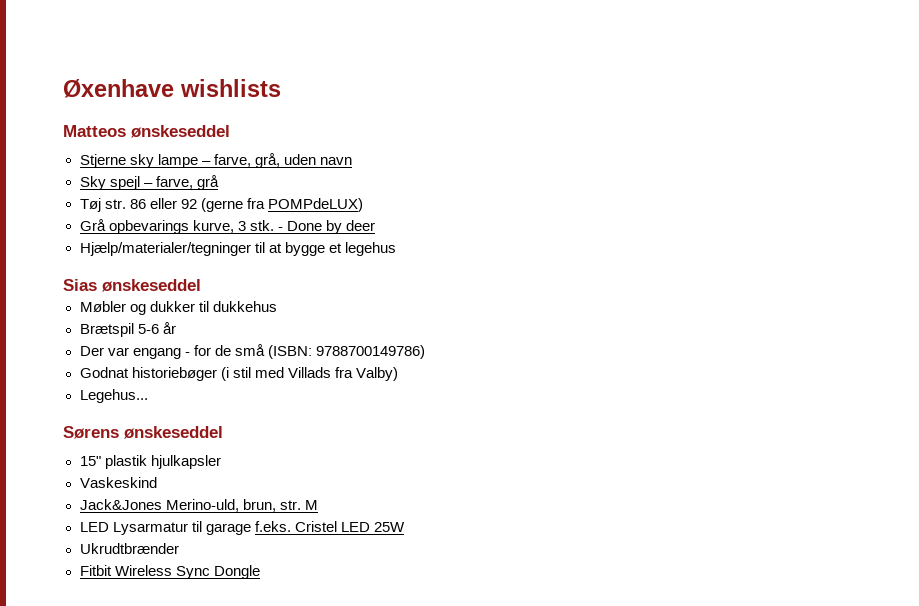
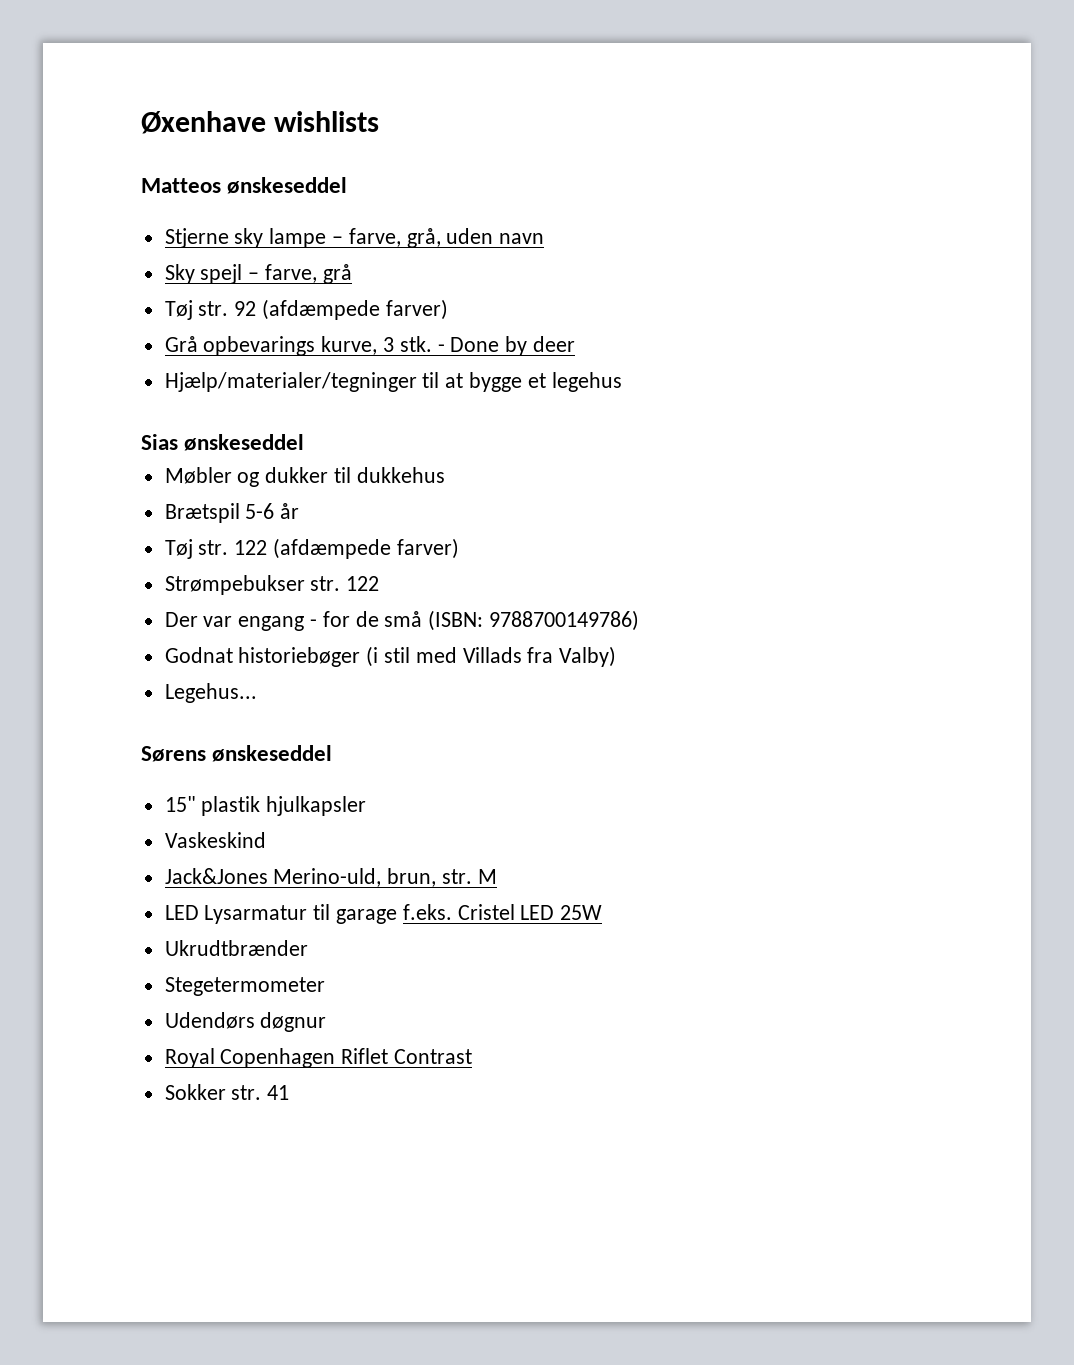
[129,198,363,212] 86 eller 92 (gerne fra POMPdeLUX) -> [234,299,448,320] 92 (afdæmpede farver)
(176, 328) none -> [164,538,459,559] [164,575,380,595] // Tøj str. 122 (afdæmpede farver) // Strømpebukser str. 122
[79,565,260,579] Fitbit Wireless Sync Dongle -> [164,977,325,996] [164,1012,327,1032] [164,1048,473,1068] [164,1084,290,1100] Stegetermometer // Udendørs døgnur // Royal Copenhagen Riflet Contrast // Sokker str. 41

